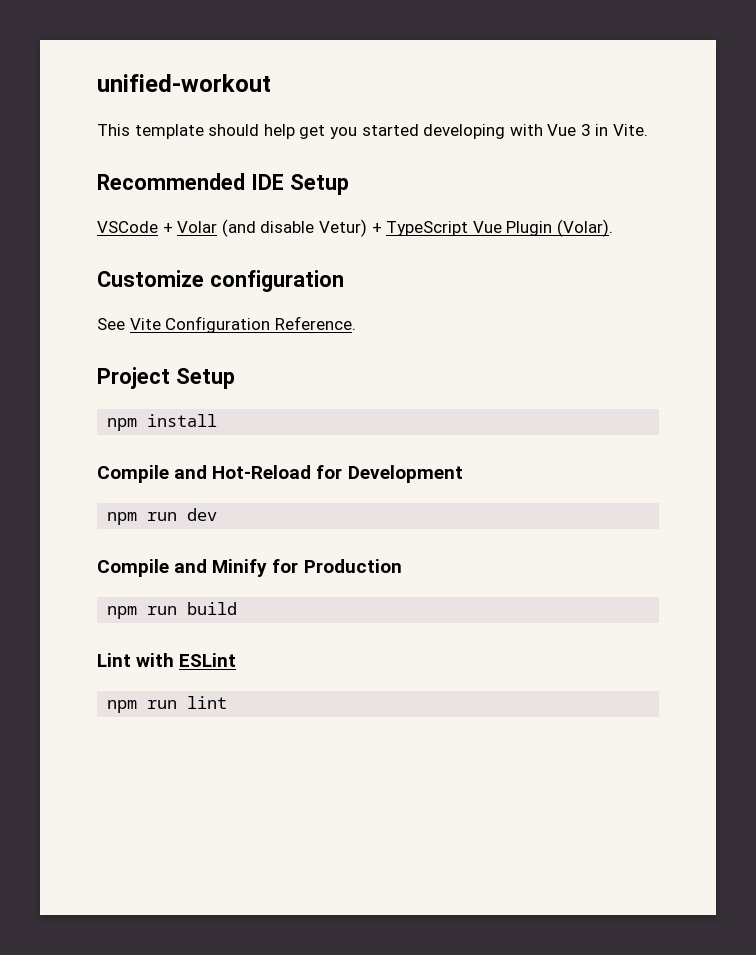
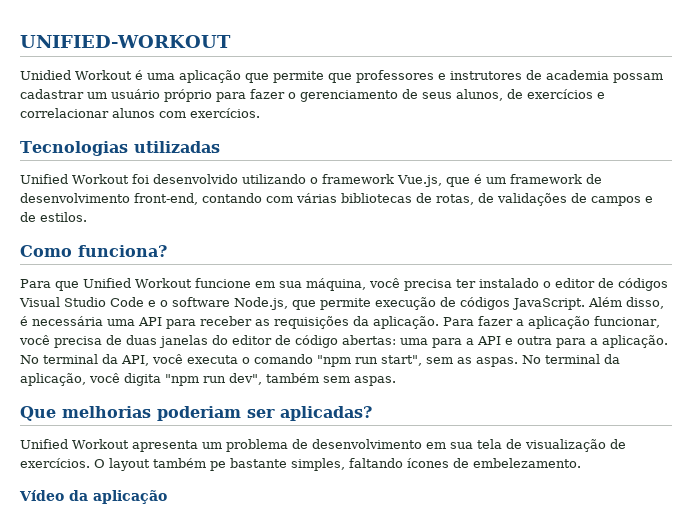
[97,74,271,92] [97,124,649,139] [97,173,349,195] [97,219,613,237] [97,270,344,292] [97,316,356,333] [97,367,235,389] [107,414,218,431] [97,465,463,483] [107,508,218,525] [97,559,402,577] [107,602,238,619] [97,653,237,667] [107,696,228,713] unified-workout // This template should help get you started developing with Vue 3 in Vite. // Recommended IDE Setup // VSCode + Volar (and disable Vetur) + TypeScript Vue Plugin (Volar). // Customize configuration // See Vite Configuration Reference. // Project Setup // npm install // Compile and Hot-Reload for Development // npm run dev // Compile and Minify for Production // npm run build // Lint with ESLint // npm run lint -> [20,35,231,48] [20,70,663,83] [20,89,605,102] [20,108,260,118] [20,141,220,156] [20,174,602,187] [20,193,653,206] [20,212,87,222] [20,245,167,257] [20,278,668,291] [19,297,664,310] [20,316,660,329] [19,335,668,348] [20,354,620,367] [20,373,396,386] [20,406,372,421] [20,439,626,452] [20,458,581,471] [19,490,167,504] UNIFIED-WORKOUT // Unidied Workout é uma aplicação que permite que professores e instrutores de academia possam cadastrar um usuário próprio para fazer o gerenciamento de seus alunos, de exercícios e correlacionar alunos com exercícios. // Tecnologias utilizadas // Unified Workout foi desenvolvido utilizando o framework Vue.js, que é um framework de desenvolvimento front-end, contando com várias bibliotecas de rotas, de validações de campos e de estilos. // Como funciona? // Para que Unified Workout funcione em sua máquina, você precisa ter instalado o editor de códigos Visual Studio Code e o software Node.js, que permite execução de códigos JavaScript. Além disso, é necessária uma API para receber as requisições da aplicação. Para fazer a aplicação funcionar, você precisa de duas janelas do editor de código abertas: uma para a API e outra para a aplicação. No terminal da API, você executa o comando "npm run start", sem as aspas. No terminal da aplicação, você digita "npm run dev", também sem aspas. // Que melhorias poderiam ser aplicadas? // Unified Workout apresenta um problema de desenvolvimento em sua tela de visualização de exercícios. O layout também pe bastante simples, faltando ícones de embelezamento. // Vídeo da aplicação

